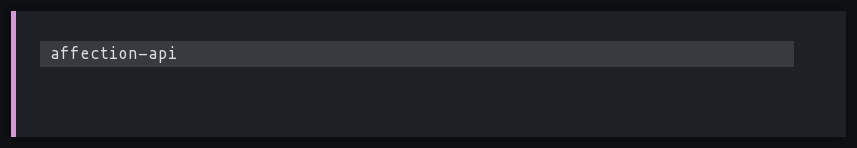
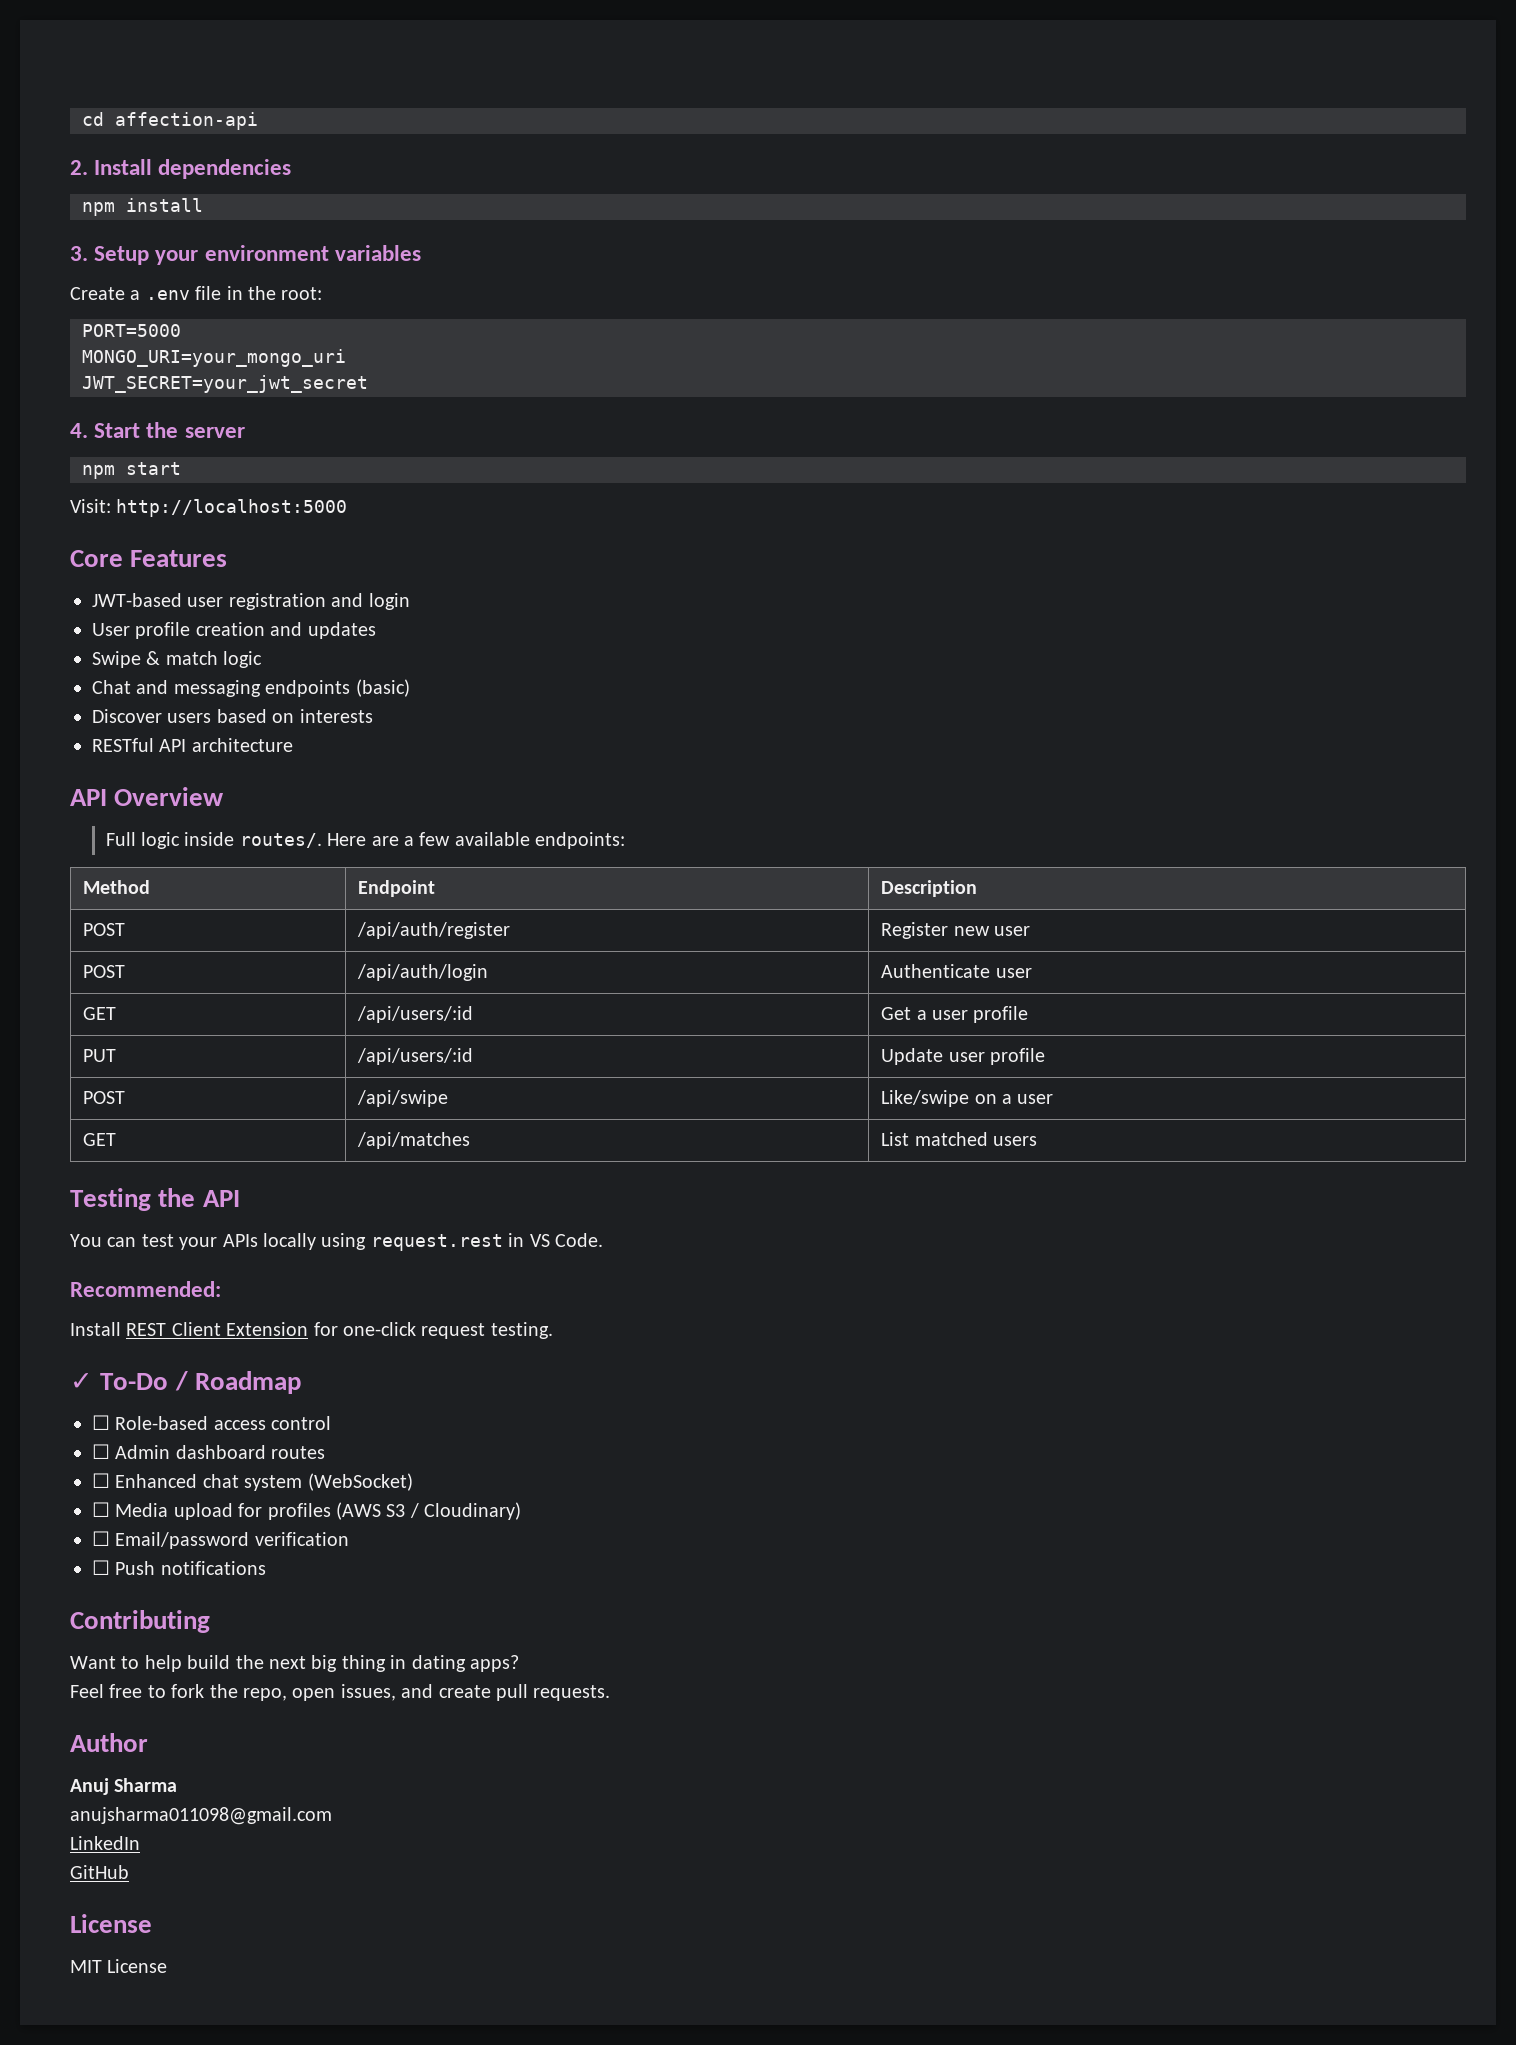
(50, 54) none -> [82,112,104,126] cd
(178, 54) none -> [70,159,292,179] [82,198,203,216] [70,245,421,265] [70,286,323,300] [82,324,181,337] [82,349,346,367] [82,375,368,393] [70,422,245,438] [82,462,181,479] [70,499,348,517] [70,550,228,567] [92,593,410,610] [92,622,376,639] [92,651,263,668] [92,679,410,697] [92,709,373,723] [92,738,293,752] [70,787,225,806] [105,832,626,849] [83,880,151,894] [358,880,436,897] [881,880,978,897] [83,923,126,936] [357,922,511,939] [881,922,1030,939] [83,965,126,978] [357,964,489,981] [881,964,1032,978] [83,1007,117,1020] [357,1006,474,1023] [881,1006,1029,1023] [83,1049,117,1062] [357,1048,474,1065] [881,1048,1045,1065] [83,1091,126,1104] [357,1090,449,1107] [881,1090,1054,1107] [83,1133,117,1146] [357,1132,471,1149] [881,1132,1037,1146] [70,1188,240,1211] [70,1233,603,1251] [70,1281,221,1297] [70,1322,553,1339] [70,1371,301,1394] [92,1415,332,1430] [92,1444,326,1459] [92,1473,413,1491] [92,1502,522,1520] [92,1531,349,1549] [92,1560,266,1575] [70,1610,210,1633] [70,1655,519,1672] [70,1684,611,1701] [70,1733,148,1752] [70,1778,178,1795] [70,1807,332,1825] [70,1836,140,1850] [70,1865,129,1879] [70,1914,152,1933] [70,1959,168,1973] // 2. Install dependencies // npm install // 3. Setup your environment variables // Create a .env file in the root: // PORT=5000 // MONGO_URI=your_mongo_uri // JWT_SECRET=your_jwt_secret // 4. Start the server // npm start // Visit: http://localhost:5000 // Core Features // JWT-based user registration and login // User profile creation and updates // Swipe & match logic // Chat and messaging endpoints (basic) // Discover users based on interests // RESTful API architecture // API Overview // Full logic inside routes/. Here are a few available endpoints: // Method | Endpoint | Description // POST | /api/auth/register | Register new user // POST | /api/auth/login | Authenticate user // GET | /api/users/:id | Get a user profile // PUT | /api/users/:id | Update user profile // POST | /api/swipe | Like/swipe on a user // GET | /api/matches | List matched users // Testing the API // You can test your APIs locally using request.rest in VS Code. // Recommended: // Install REST Client Extension for one-click request testing. // ✓ To-Do / Roadmap // ☐ Role-based access control // ☐ Admin dashboard routes // ☐ Enhanced chat system (WebSocket) // ☐ Media upload for profiles (AWS S3 / Cloudinary) // ☐ Email/password verification // ☐ Push notifications // Contributing // Want to help build the next big thing in dating apps? // Feel free to fork the repo, open issues, and create pull requests. // Author // Anuj Sharma // anujsharma011098@gmail.com // LinkedIn // GitHub // License // MIT License

